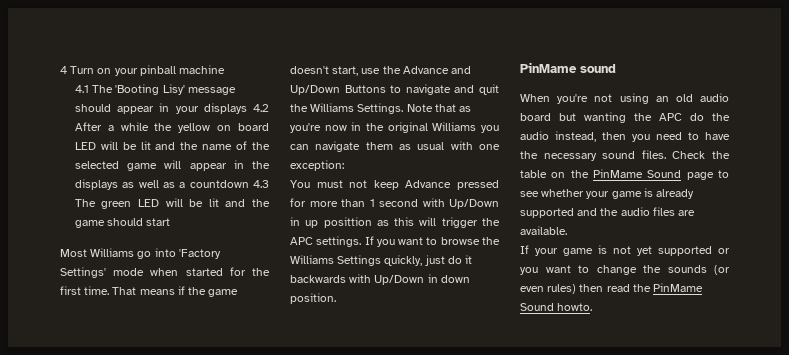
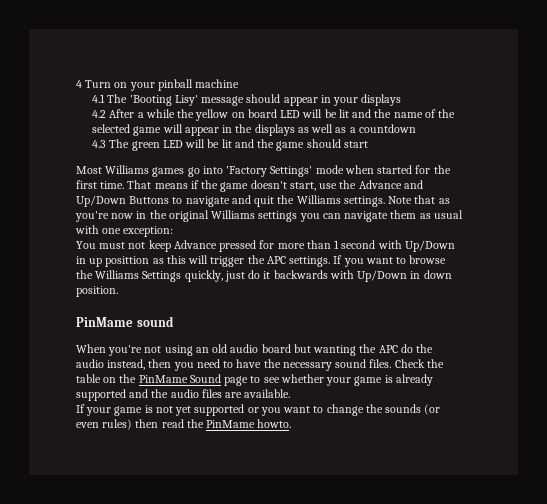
(247, 108) none -> (402, 100) //
(249, 184) none -> (416, 128) //
(135, 252) none -> [152,167,185,177] games
[357,103,404,114] Settings. -> [343,196,385,207] settings.
(477, 126) none -> [258,211,298,222] settings
[520,303,554,311] Sound -> (256, 424) none

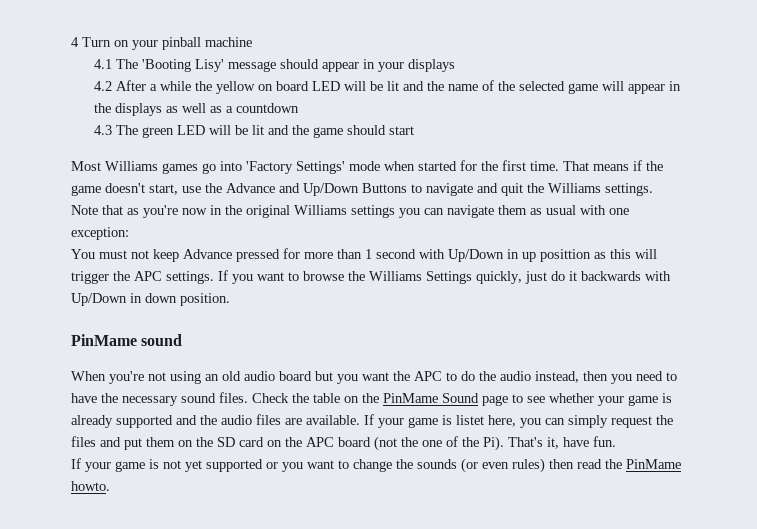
[313,344,398,356] wanting the APC -> [337,371,457,384] you want the APC to
(291, 393) none -> [364,414,673,428] [71,436,616,451] If your game is listet here, you can simply request the files and put them on the SD card on the APC board (not the one of the Pi). That's it, have fun.

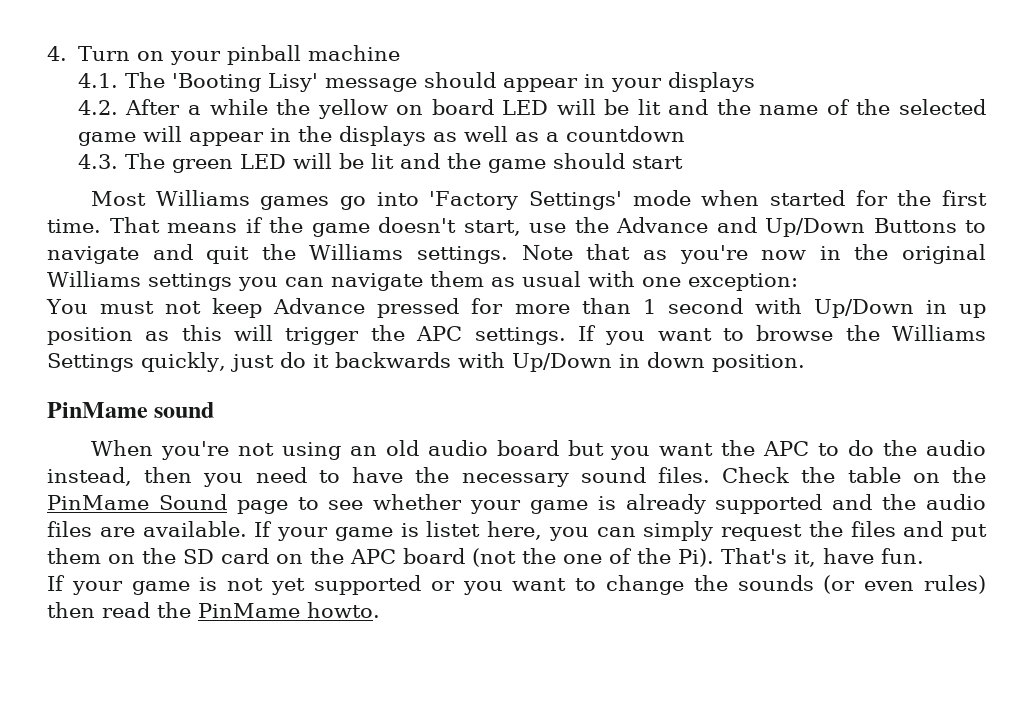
[71,37,79,47] 4 -> [47,46,67,61] 4.
[94,59,113,69] 4.1 -> [77,73,118,88] 4.1.
[94,81,113,91] 4.2 -> [77,100,118,115] 4.2.
[94,125,113,135] 4.3 -> [77,154,118,169] 4.3.
[540,249,591,262] posittion -> [47,327,133,345] position

